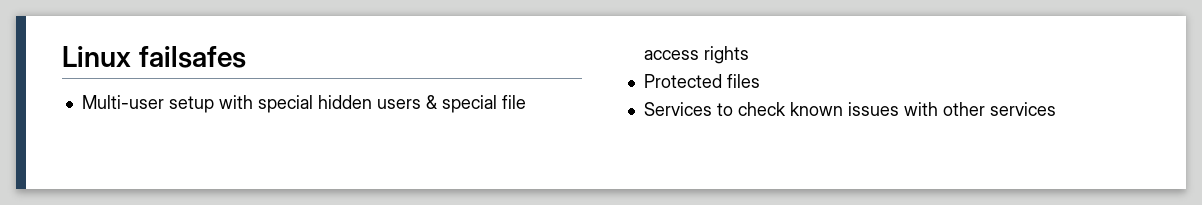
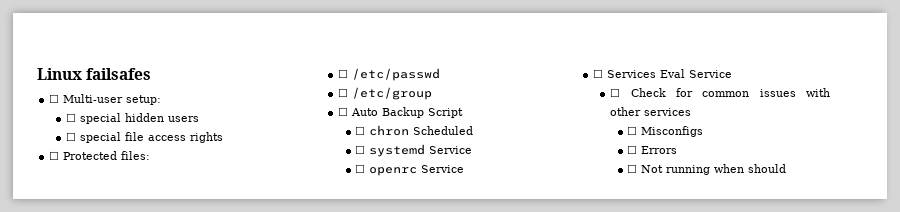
[81,95,253,113] Multi-user setup with -> [49,94,162,105] [66,113,77,122] ☐ Multi-user setup: // ☐
[425,95,437,109] & -> [66,132,77,141] // ☐
[643,74,760,88] [643,102,1056,116] Protected files // Services to check known issues with other services -> [49,151,151,160] [338,68,441,81] [338,87,433,100] [338,107,464,118] [355,125,474,136] [355,144,473,157] [355,164,465,176] [593,69,733,78] [610,88,830,97] [610,107,692,116] [627,126,704,137] [627,145,678,154] [627,164,787,175] ☐ Protected files: // ☐ /etc/passwd // ☐ /etc/group // ☐ Auto Backup Script // ☐ chron Scheduled // ☐ systemd Service // ☐ openrc Service // ☐ Services Eval Service // ☐ Check for common issues with other services // ☐ Misconfigs // ☐ Errors // ☐ Not running when should

